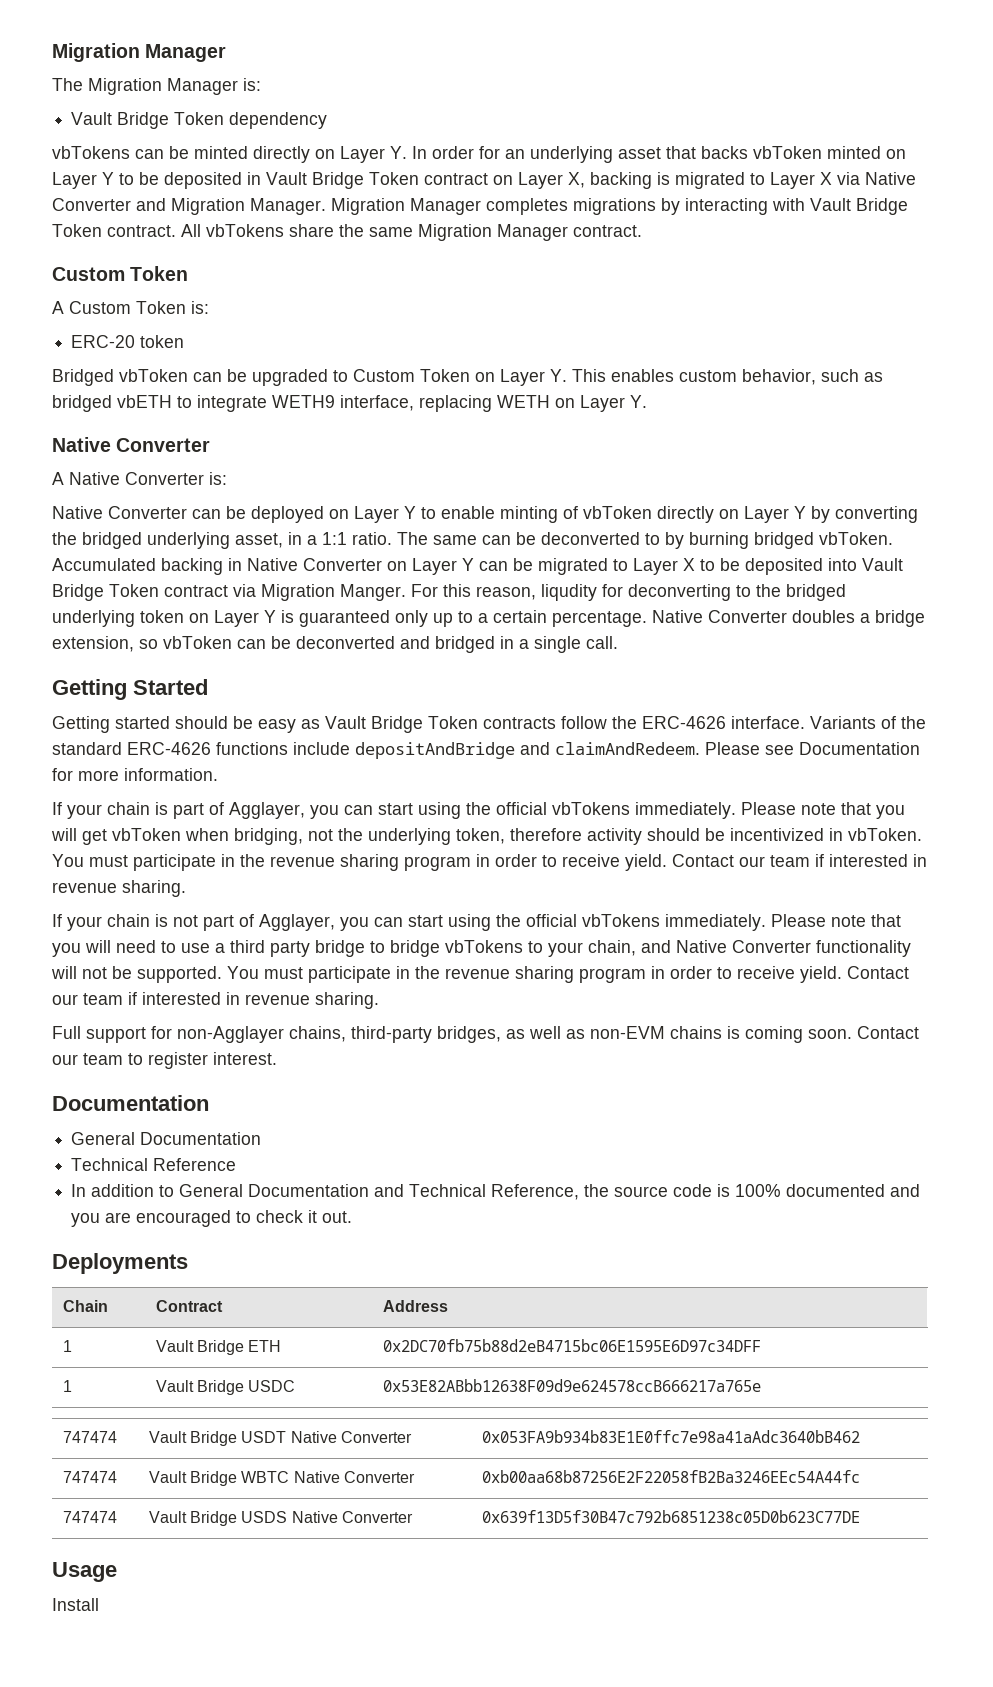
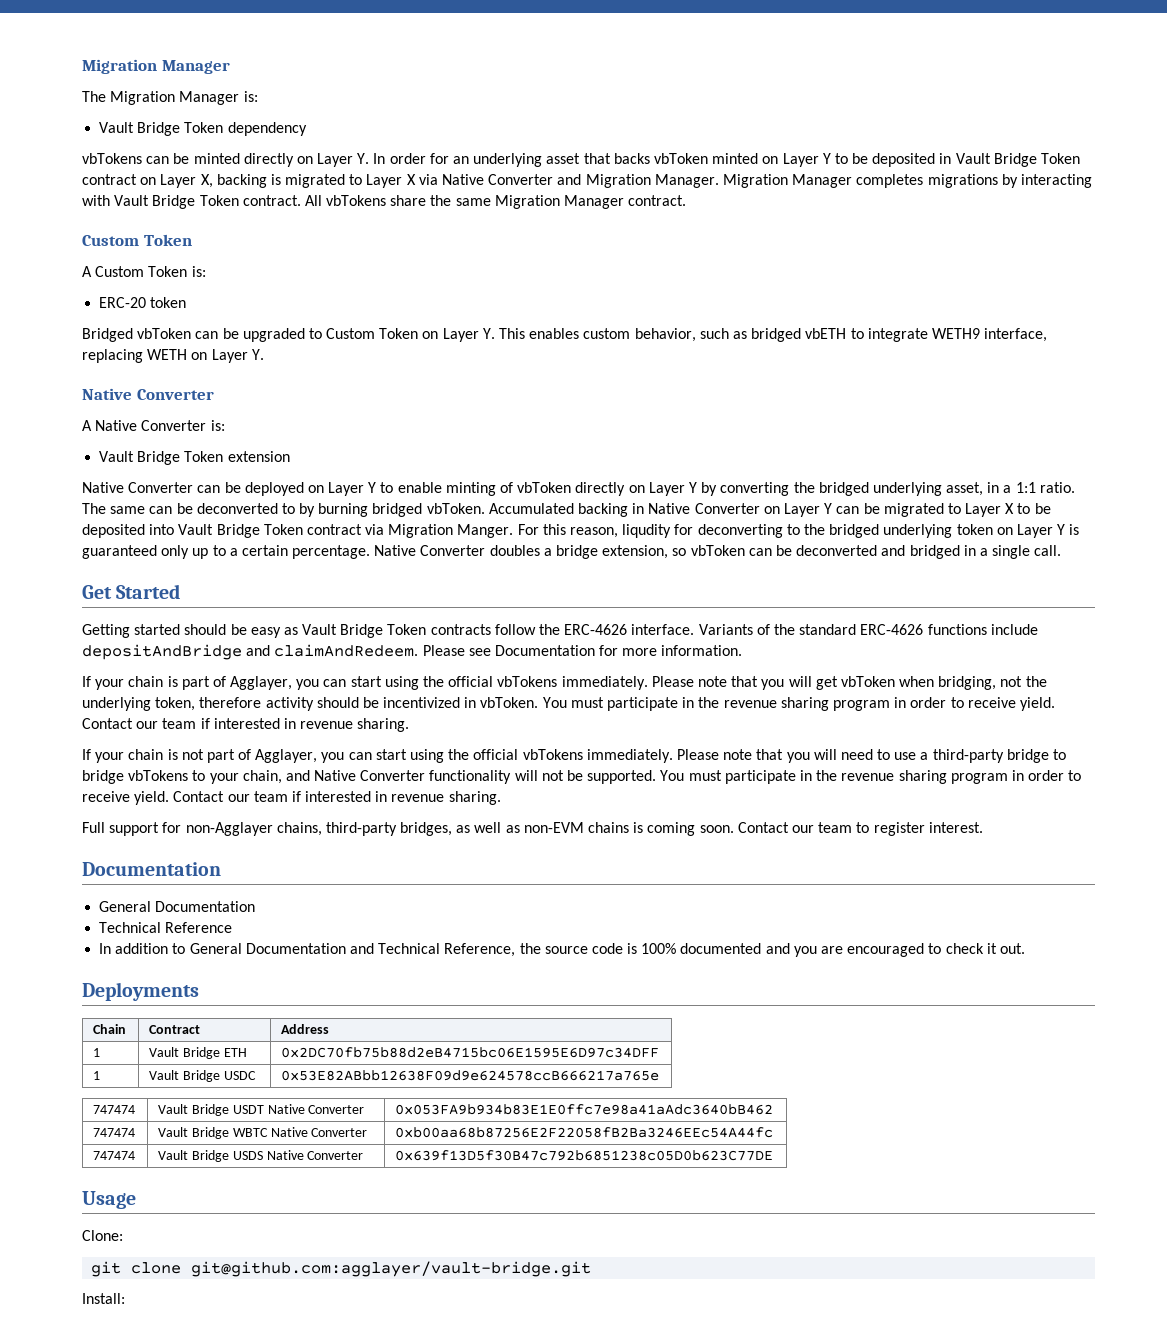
(227, 478) none -> [99,451,290,465] // Vault Bridge Token extension
[52,679,127,700] Getting -> [82,585,112,599] Get
[230,940,310,957] third party -> [932,749,1004,763] third-party
[52,1598,99,1611] Install -> [82,1230,123,1241] [91,1261,592,1277] [82,1293,125,1304] Clone: // git clone git@github.com:agglayer/vault-bridge.git // Install:

